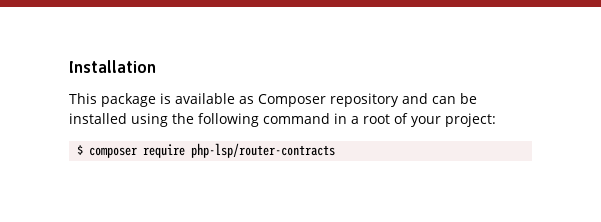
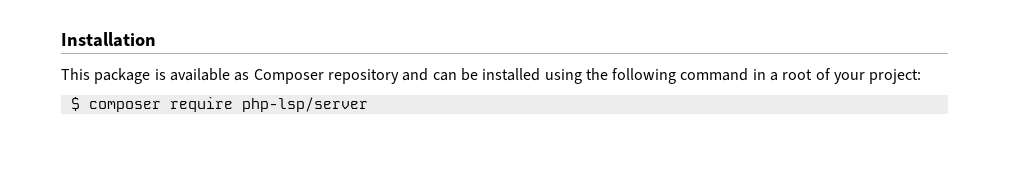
[191,143,336,158] php-lsp/router-contracts -> [241,97,368,112] php-lsp/server

